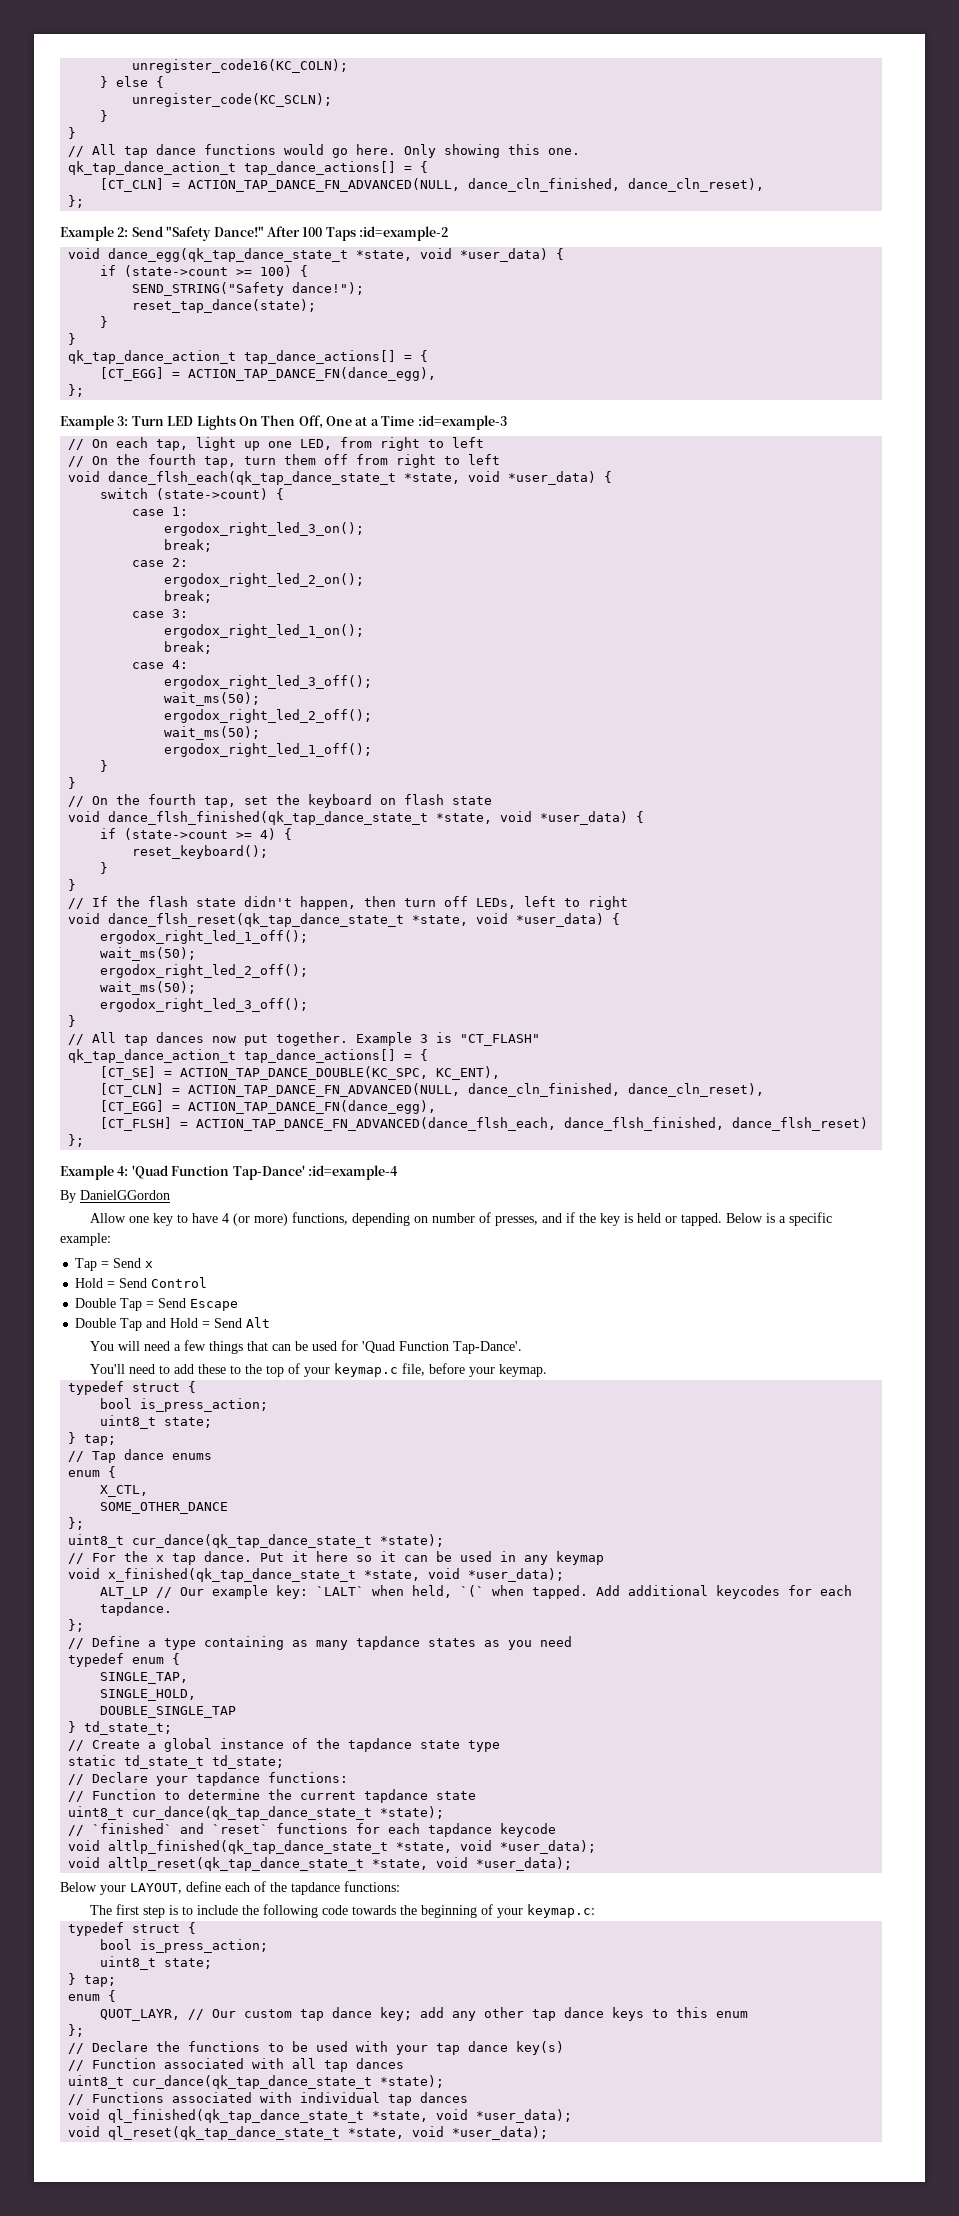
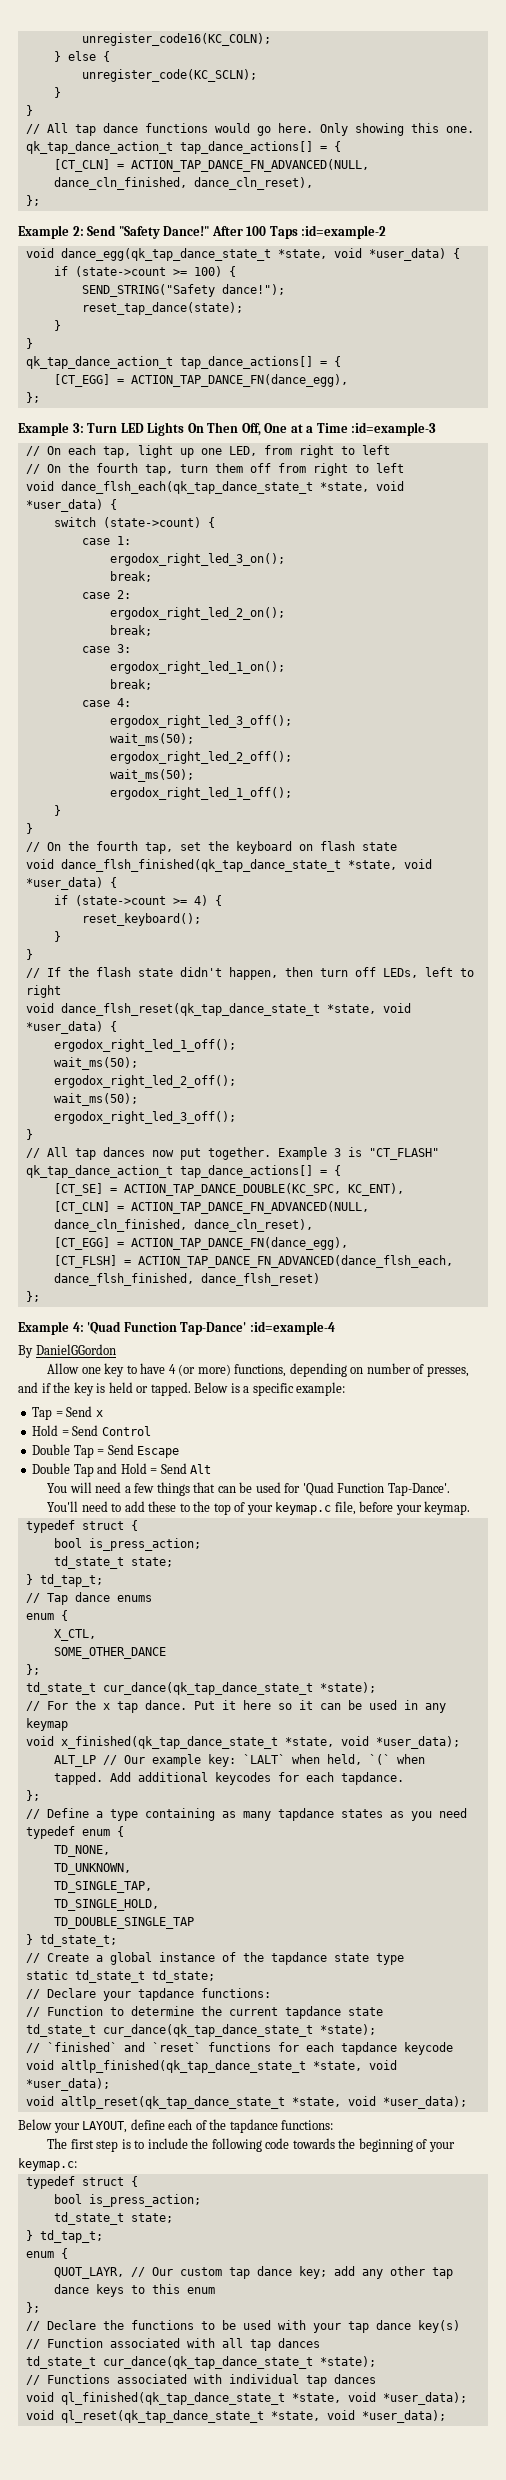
[100,1415,213,1429] [68,1432,117,1446] uint8_t state; // } tap; -> [53,1556,173,1569] [25,1574,103,1587] td_state_t state; // } td_tap_t;
[68,1534,125,1548] uint8_t -> [25,1682,96,1695] td_state_t
[100,1672,189,1684] [100,1689,197,1701] [100,1706,237,1718] SINGLE_TAP, // SINGLE_HOLD, // DOUBLE_SINGLE_TAP -> [53,1845,110,1857] [53,1863,131,1875] [53,1881,152,1893] [53,1899,159,1911] [53,1917,194,1929] TD_NONE, // TD_UNKNOWN, // TD_SINGLE_TAP, // TD_SINGLE_HOLD, // TD_DOUBLE_SINGLE_TAP
[68,1806,125,1820] uint8_t -> [25,2024,96,2037] td_state_t
[100,1956,213,1970] [68,1973,117,1987] uint8_t state; // } tap; -> [53,2212,173,2225] [25,2230,103,2243] td_state_t state; // } td_tap_t;
[68,2075,125,2089] uint8_t -> [25,2356,96,2369] td_state_t

